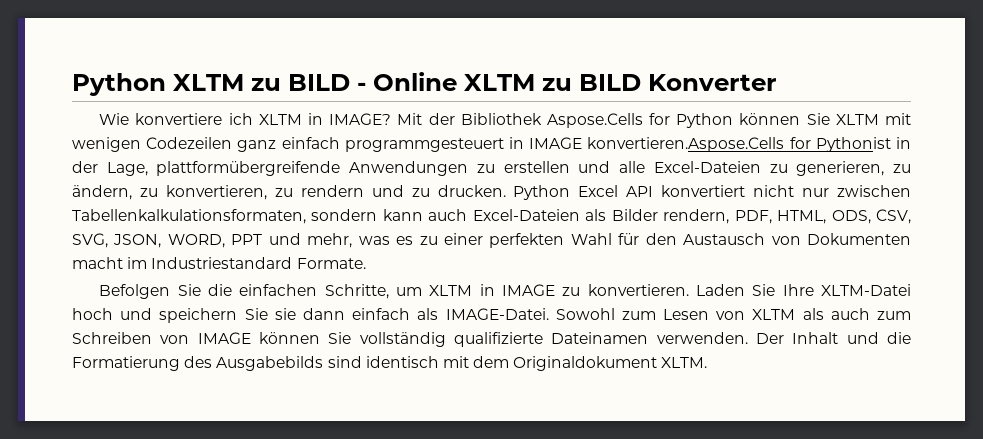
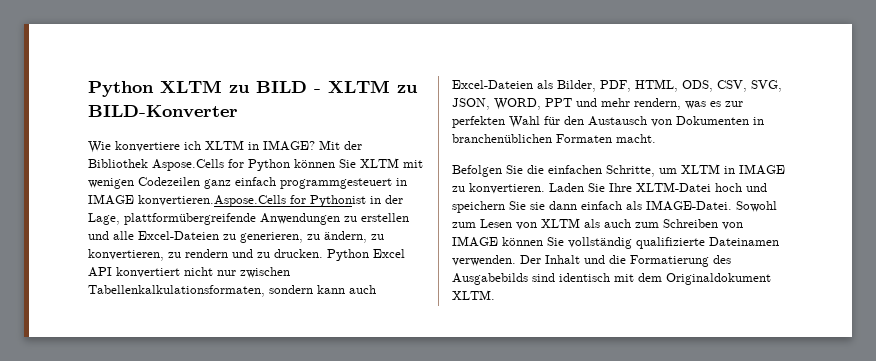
[373,72,777,91] Online XLTM zu BILD Konverter -> [328,80,418,93] [88,105,238,118] XLTM zu BILD-Konverter
[611,209,730,224] Bilder rendern, -> [557,80,596,92] Bilder,
[307,233,483,248] mehr, was es zu einer -> [601,98,743,110] mehr rendern, was es zur
[72,257,366,269] macht im Industriestandard Formate. -> [753,117,764,125] [452,134,656,143] in branchenüblichen Formaten macht.

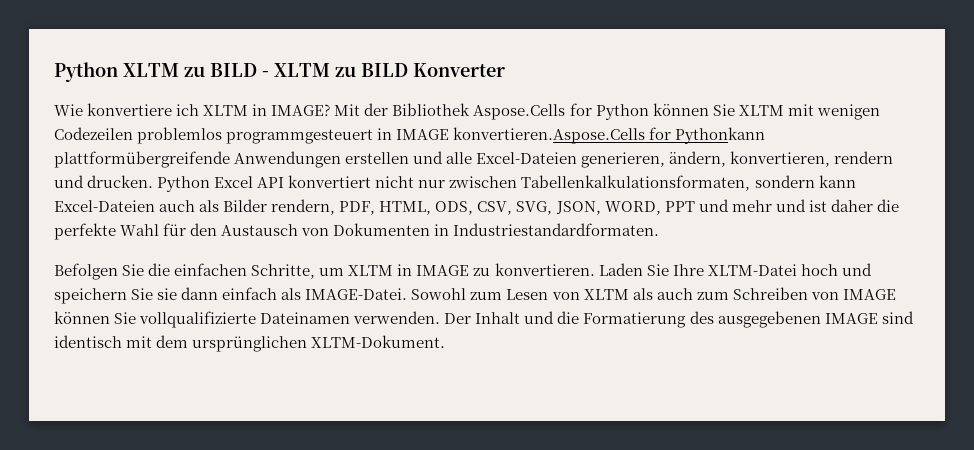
[88,105,238,118] BILD-Konverter -> [361,63,505,77] BILD Konverter
[204,177,276,189] ganz einfach -> [137,127,223,144] problemlos
[310,195,403,207] [88,213,120,225] Pythonist in der Lage, -> [675,127,766,144] Pythonkann
[344,216,357,222] zu -> (342, 159) none
[223,231,384,243] [88,249,181,261] zu generieren, zu ändern, zu konvertieren, zu -> [581,151,831,168] generieren, ändern, konvertieren,
[257,252,270,258] zu -> (84, 181) none
[349,285,376,294] [452,80,596,92] auch Excel-Dateien als Bilder, -> [54,199,336,215] Excel-Dateien auch als Bilder rendern,
[634,98,743,110] [452,116,505,128] rendern, was es zur perfekten -> [775,199,899,212] [54,223,116,240] und ist daher die perfekte
[452,134,656,143] branchenüblichen Formaten macht. -> [453,223,660,236] Industriestandardformaten.
[568,237,705,249] vollständig qualifizierte -> [139,311,257,328] vollqualifizierte
[452,273,528,285] Ausgabebilds -> [717,311,878,328] ausgegebenen IMAGE
[666,273,771,285] [452,290,495,300] Originaldokument XLTM. -> [192,335,446,352] ursprünglichen XLTM-Dokument.

